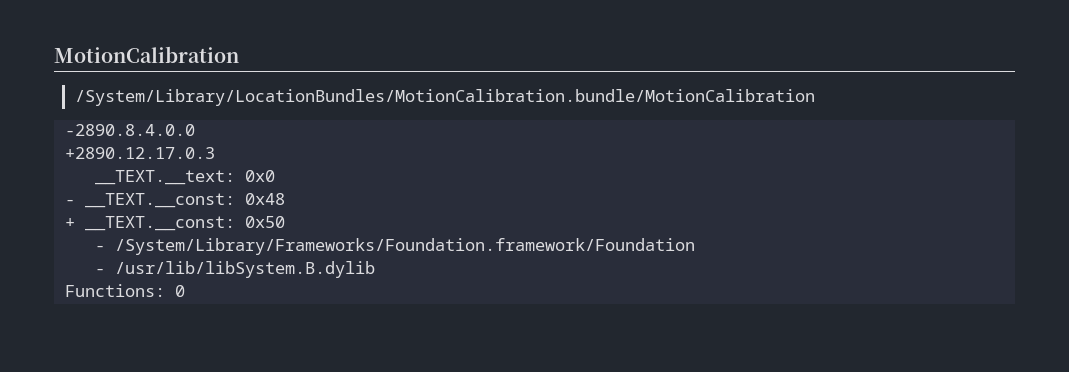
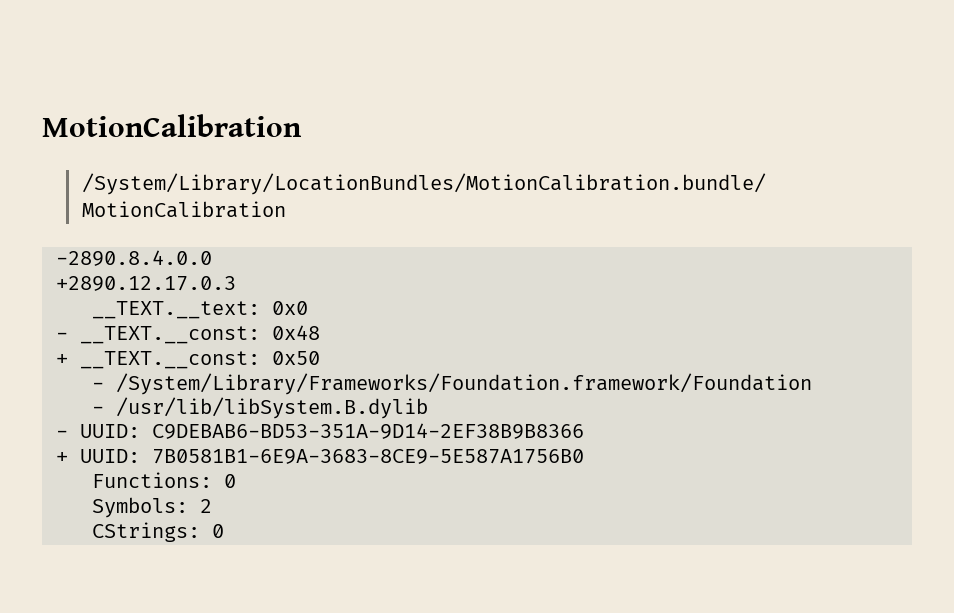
[64,284,165,297] Functions: -> [55,423,584,439] [55,449,584,464] [91,472,236,488] [91,497,212,518] [91,522,200,542] - UUID: C9DEBAB6-BD53-351A-9D14-2EF38B9B8366 // + UUID: 7B0581B1-6E9A-3683-8CE9-5E587A1756B0 // Functions: 0 // Symbols: 2 // CStrings:

